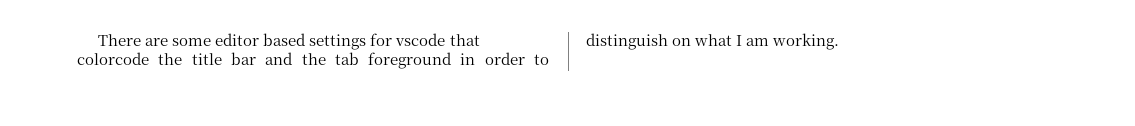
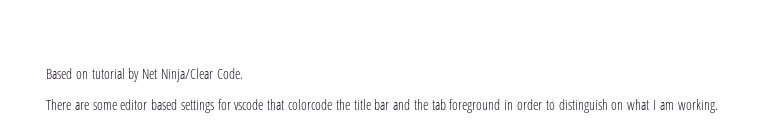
(98, 40) none -> [46,68,243,82] Based on tutorial by Net Ninja/Clear Code. //

